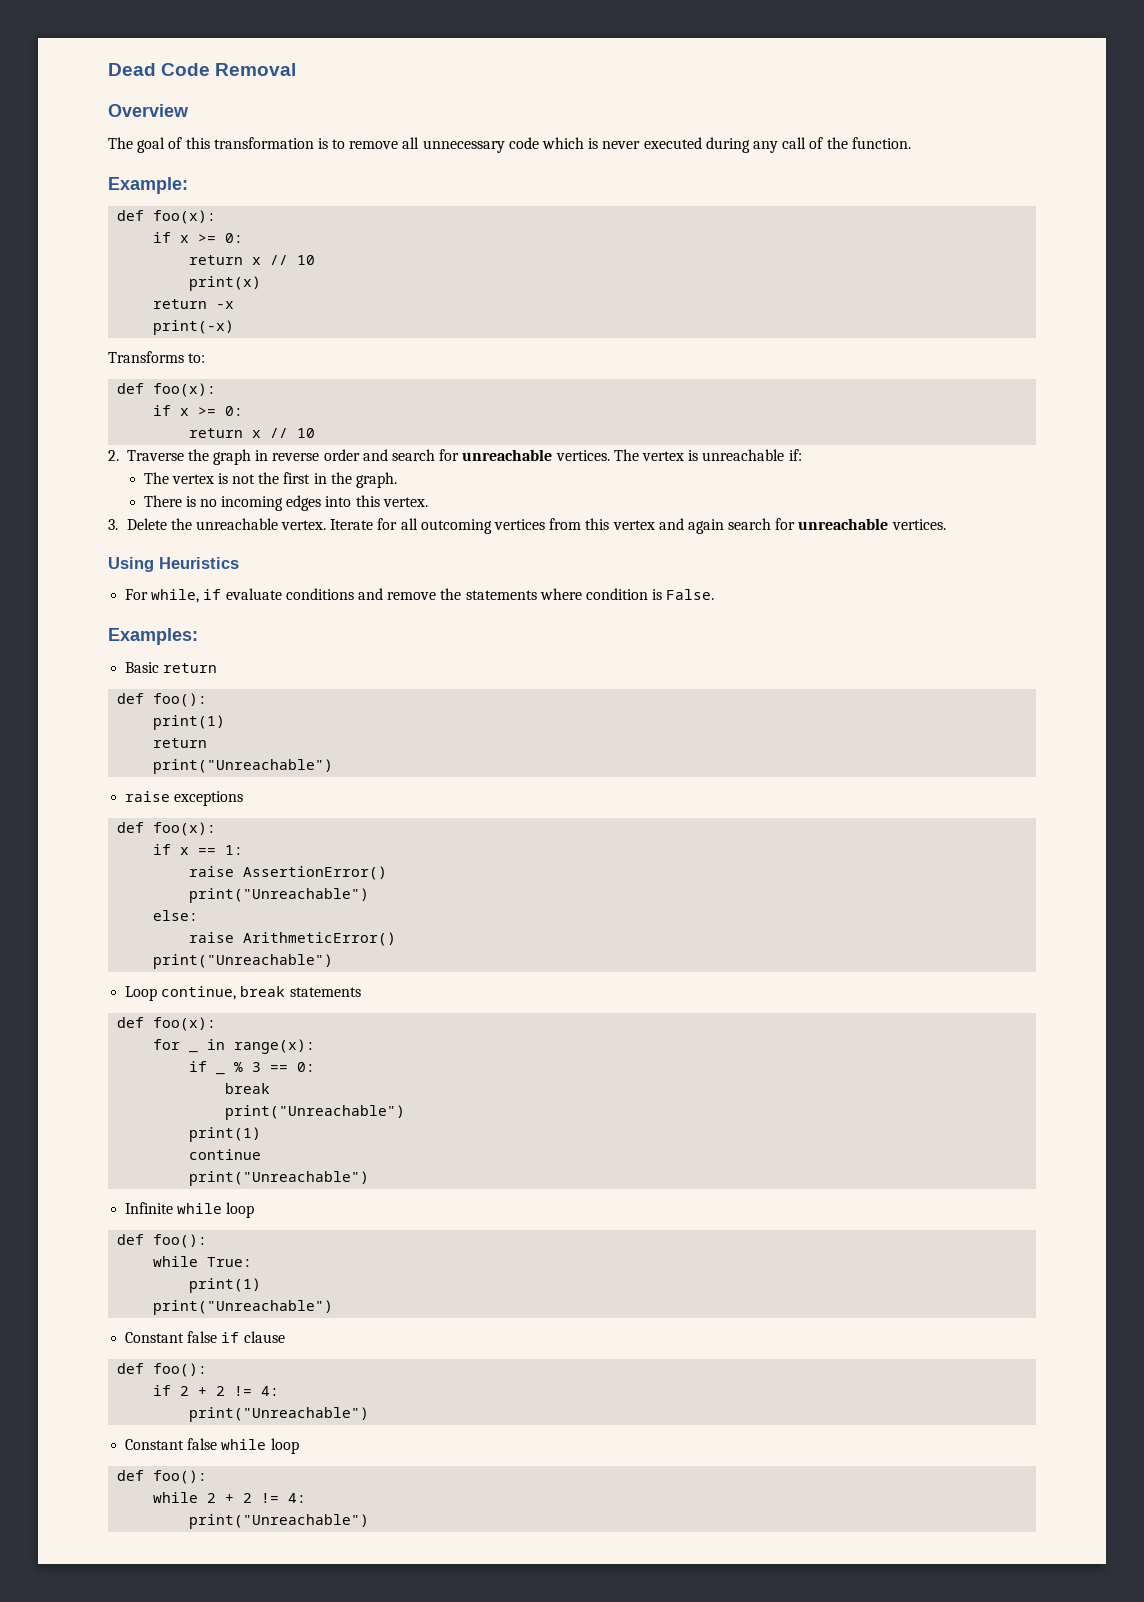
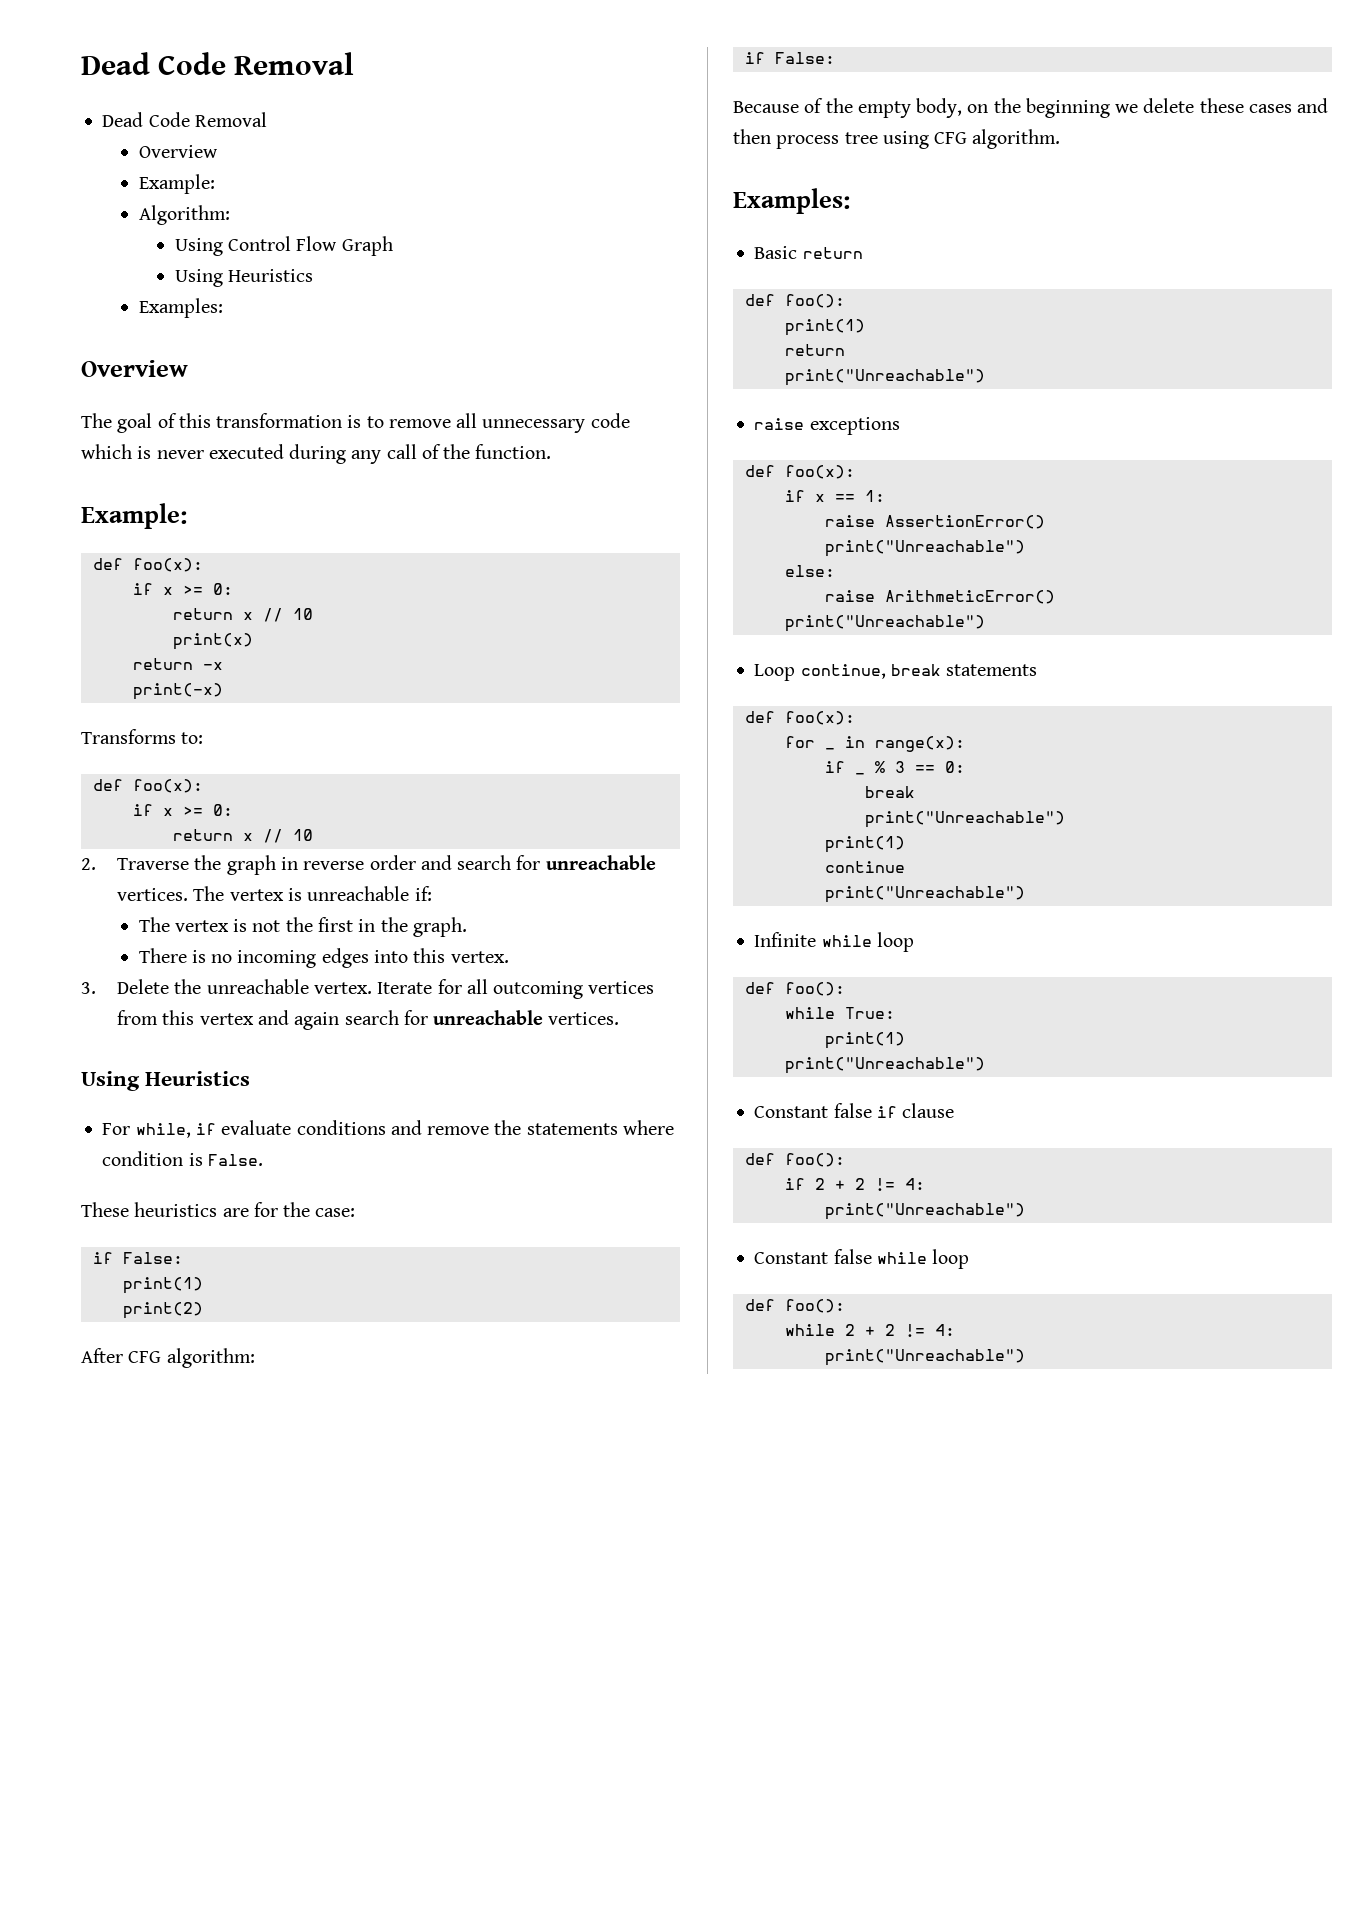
[108,63,297,76] Dead Code Removal -> [81,52,355,75] [102,112,267,127] [138,145,218,158] [138,174,215,194] [138,205,230,225] [174,236,393,256] [174,269,314,287] [138,298,223,318] Dead Code Removal // Dead Code Removal // Overview // Example: // Algorithm: // Using Control Flow Graph // Using Heuristics // Examples:
(715, 594) none -> [81,1202,356,1217] [92,1252,183,1264] [122,1277,203,1294] [122,1302,203,1319] [81,1348,255,1368] [744,52,835,64] [733,98,1329,118] [733,129,1061,149] // These heuristics are for the case: // if False: // print(1) // print(2) // After CFG algorithm: // if False: // Because of the empty body, on the beginning we delete these cases and then process tree using CFG algorithm.

